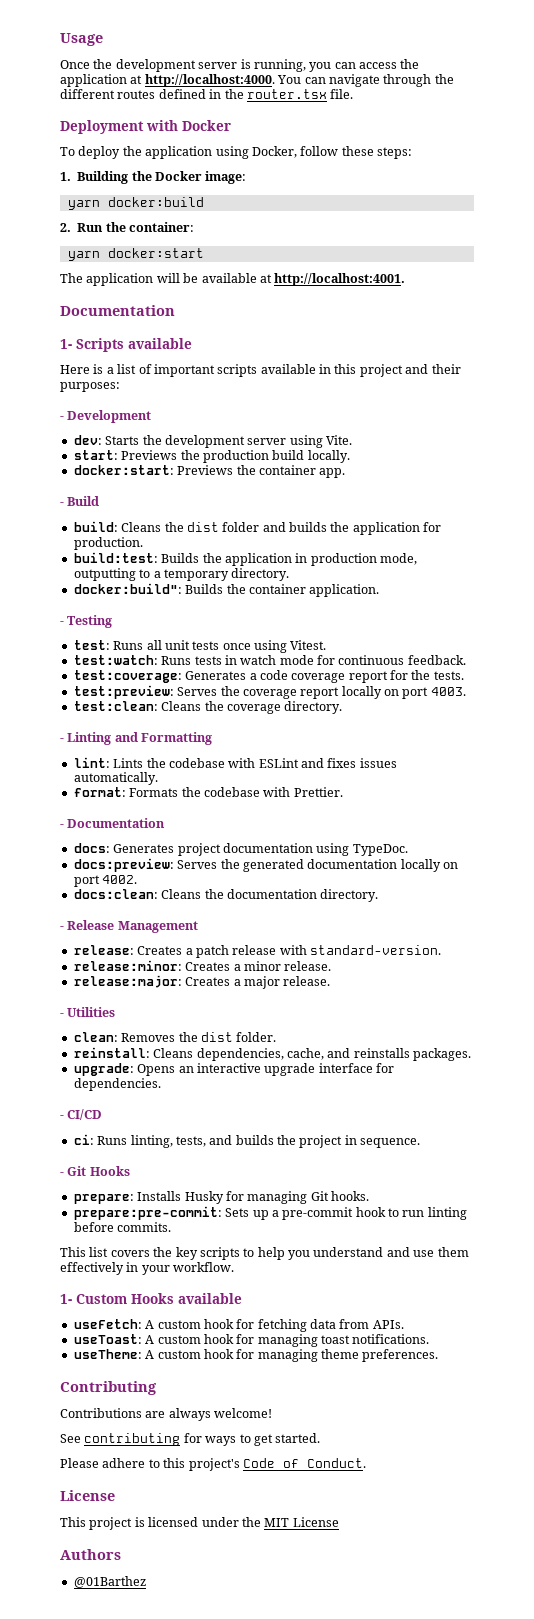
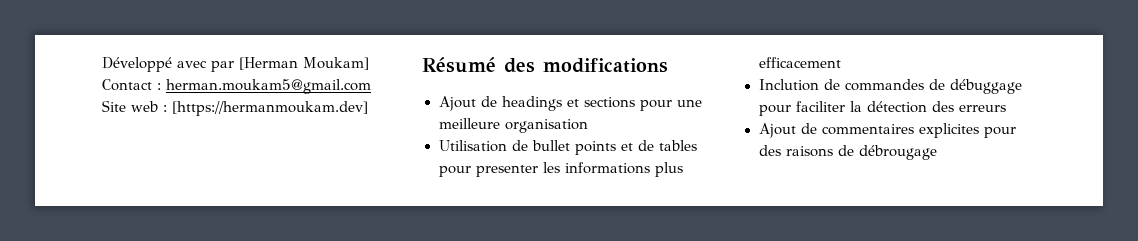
[60,33,103,46] [60,59,420,72] [60,74,454,87] [60,89,354,99] [60,120,231,134] [60,146,412,159] [60,171,247,184] [67,197,204,210] [60,222,194,232] [67,248,204,261] [60,273,406,286] [60,305,175,316] [60,338,192,352] [60,364,461,377] [60,382,120,392] [60,410,152,423] [73,435,352,448] [73,450,350,463] [73,465,346,478] [60,496,100,506] [73,521,442,535] [73,537,143,550] [73,552,417,566] [73,568,290,581] [73,583,380,597] [60,615,113,628] [73,640,327,653] [73,655,466,665] [73,670,464,683] [73,685,466,699] [73,701,343,714] [60,732,213,745] [73,757,397,768] [73,772,158,785] [73,787,343,797] [60,818,166,828] [73,843,408,856] [73,858,458,872] [73,875,138,887] [73,889,379,902] [60,920,198,933] [73,945,441,958] [73,960,332,971] [73,975,331,989] [60,1007,116,1017] [73,1032,277,1042] [73,1047,471,1061] [73,1063,394,1076] [73,1078,161,1091] [60,1109,103,1120] [73,1134,421,1148] [60,1166,130,1176] [73,1191,369,1204] [73,1206,467,1220] [73,1222,172,1232] [60,1247,469,1260] [60,1262,235,1275] [60,1293,242,1304] [73,1319,404,1332] [73,1334,430,1347] [73,1349,439,1362] [60,1381,157,1395] [60,1408,273,1421] [60,1433,321,1446] [60,1458,366,1471] [60,1490,115,1501] [60,1517,339,1530] [60,1549,121,1560] [73,1576,146,1588] Usage // Once the development server is running, you can access the application at http://localhost:4000. You can navigate through the different routes defined in the router.tsx file. // Deployment with Docker // To deploy the application using Docker, follow these steps: // 1. Building the Docker image: // yarn docker:build // 2. Run the container: // yarn docker:start // The application will be available at http://localhost:4001. // Documentation // 1- Scripts available // Here is a list of important scripts available in this project and their purposes: // - Development // dev: Starts the development server using Vite. // start: Previews the production build locally. // docker:start: Previews the container app. // - Build // build: Cleans the dist folder and builds the application for production. // build:test: Builds the application in production mode, outputting to a temporary directory. // docker:build": Builds the container application. // - Testing // test: Runs all unit tests once using Vitest. // test:watch: Runs tests in watch mode for continuous feedback. // test:coverage: Generates a code coverage report for the tests. // test:preview: Serves the coverage report locally on port 4003. // test:clean: Cleans the coverage directory. // - Linting and Formatting // lint: Lints the codebase with ESLint and fixes issues automatically. // format: Formats the codebase with Prettier. // - Documentation // docs: Generates project documentation using TypeDoc. // docs:preview: Serves the generated documentation locally on port 4002. // docs:clean: Cleans the documentation directory. // - Release Management // release: Creates a patch release with standard-version. // release:minor: Creates a minor release. // release:major: Creates a major release. // - Utilities // clean: Removes the dist folder. // reinstall: Cleans dependencies, cache, and reinstalls packages. // upgrade: Opens an interactive upgrade interface for dependencies. // - CI/CD // ci: Runs linting, tests, and builds the project in sequence. // - Git Hooks // prepare: Installs Husky for managing Git hooks. // prepare:pre-commit: Sets up a pre-commit hook to run linting before commits. // This list covers the key scripts to help you understand and use them effectively in your workflow. // 1- Custom Hooks available // useFetch: A custom hook for fetching data from APIs. // useToast: A custom hook for managing toast notifications. // useTheme: A custom hook for managing theme preferences. // Contributing // Contributions are always welcome! // See contributing for ways to get started. // Please adhere to this project's Code of Conduct. // License // This project is licensed under the MIT License // Authors // @01Barthez -> [102,57,369,72] [102,79,371,94] [102,100,368,116] [422,57,668,73] [438,96,702,111] [438,118,588,133] [438,140,697,155] [438,162,683,177] [758,57,841,68] [758,79,1022,94] [758,101,1006,116] [758,123,1016,138] [758,145,937,160] Développé avec par [Herman Moukam] Contact : herman.moukam5@gmail.com Site web : [https://hermanmoukam.dev] // Résumé des modifications // Ajout de headings et sections pour une meilleure organisation // Utilisation de bullet points et de tables pour presenter les informations plus efficacement // Inclution de commandes de débuggage pour faciliter la détection des erreurs // Ajout de commentaires explicites pour des raisons de débrougage

